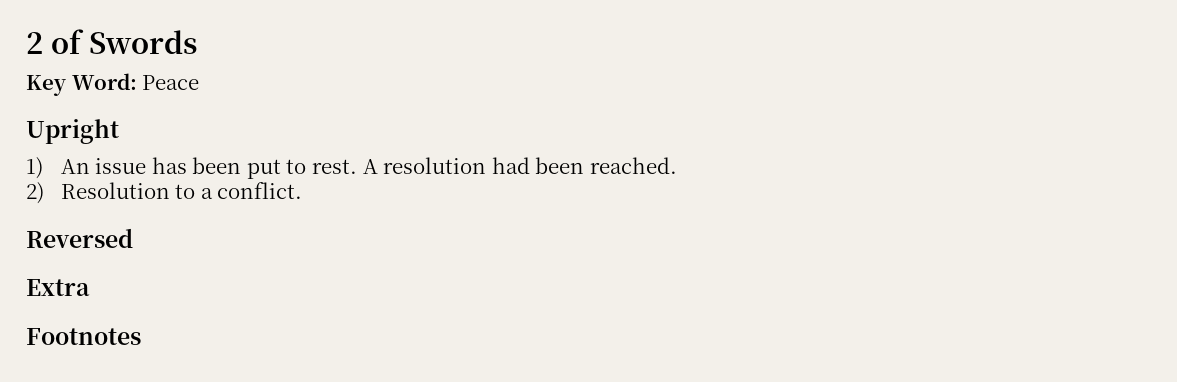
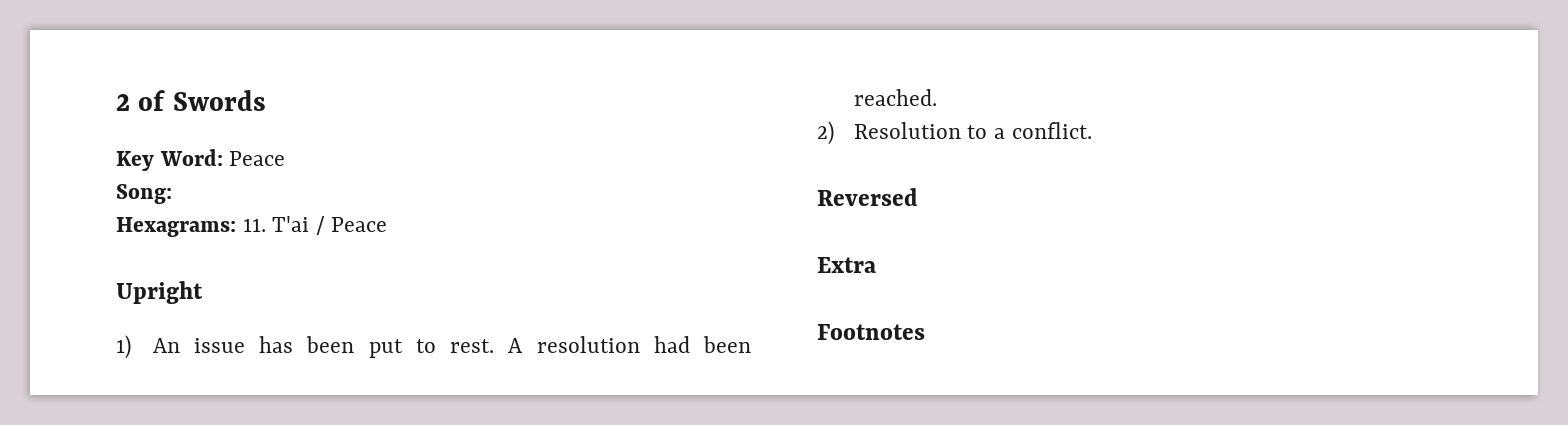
(200, 82) none -> [116,184,172,204] [116,216,388,237] // Song: // Hexagrams: 11. T'ai / Peace

